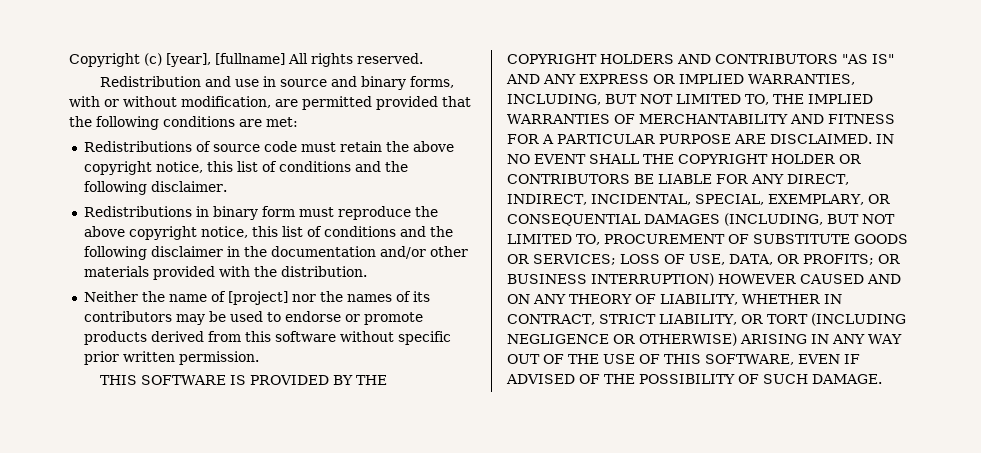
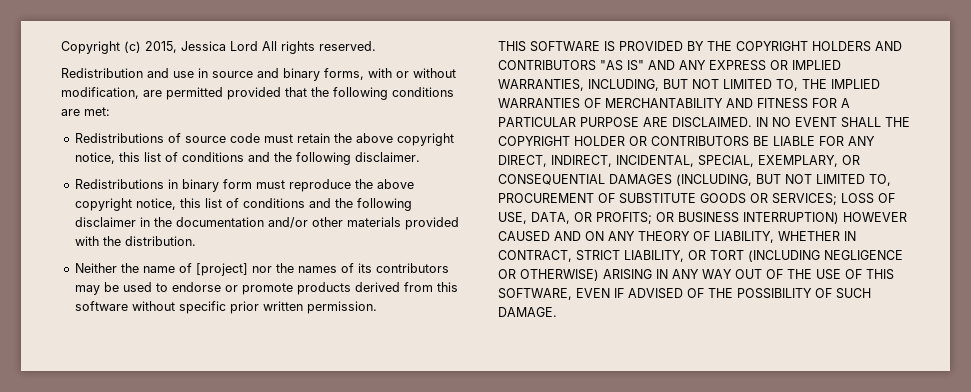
[166,53,285,67] [year], [fullname] -> [145,41,258,53] 2015, Jessica Lord

